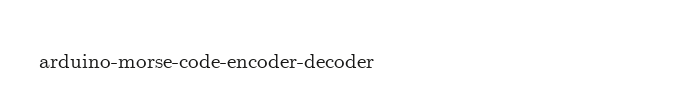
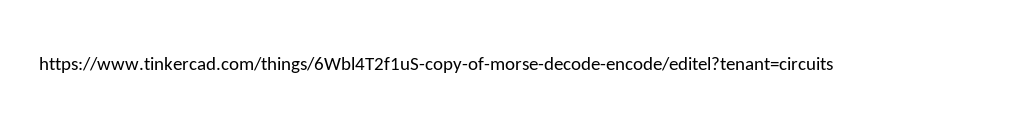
[39,54,374,68] arduino-morse-code-encoder-decoder -> [39,57,833,73] https://www.tinkercad.com/things/6Wbl4T2f1uS-copy-of-morse-decode-encode/editel?tenant=circuits

